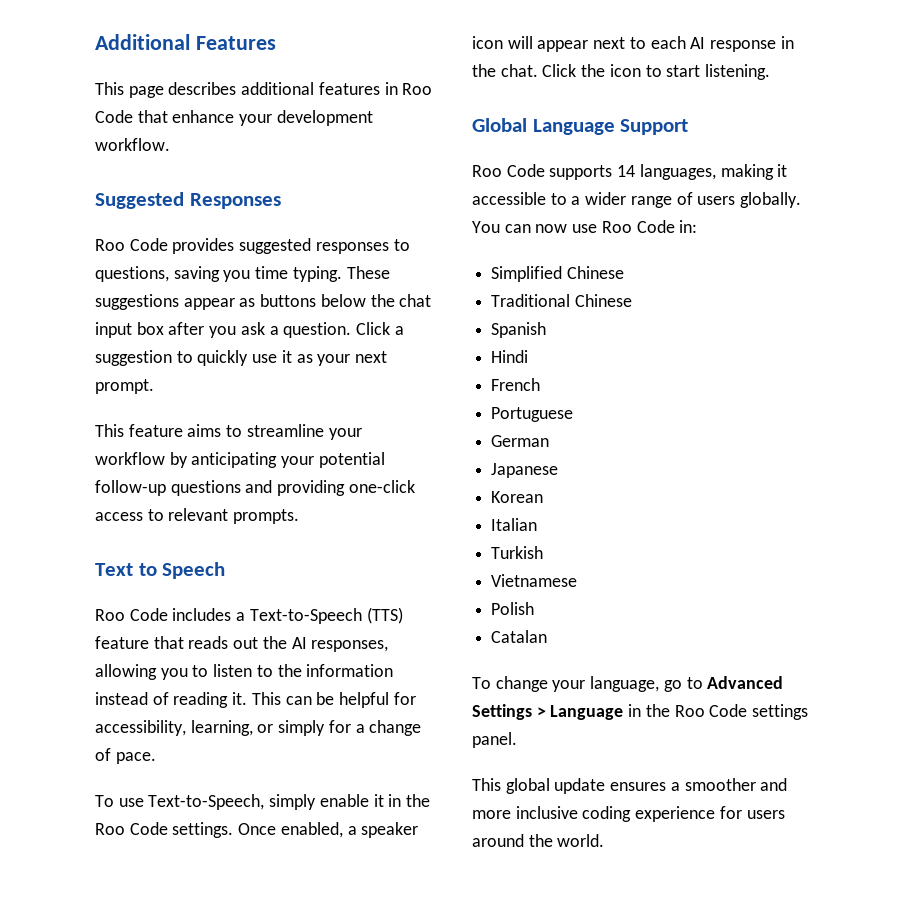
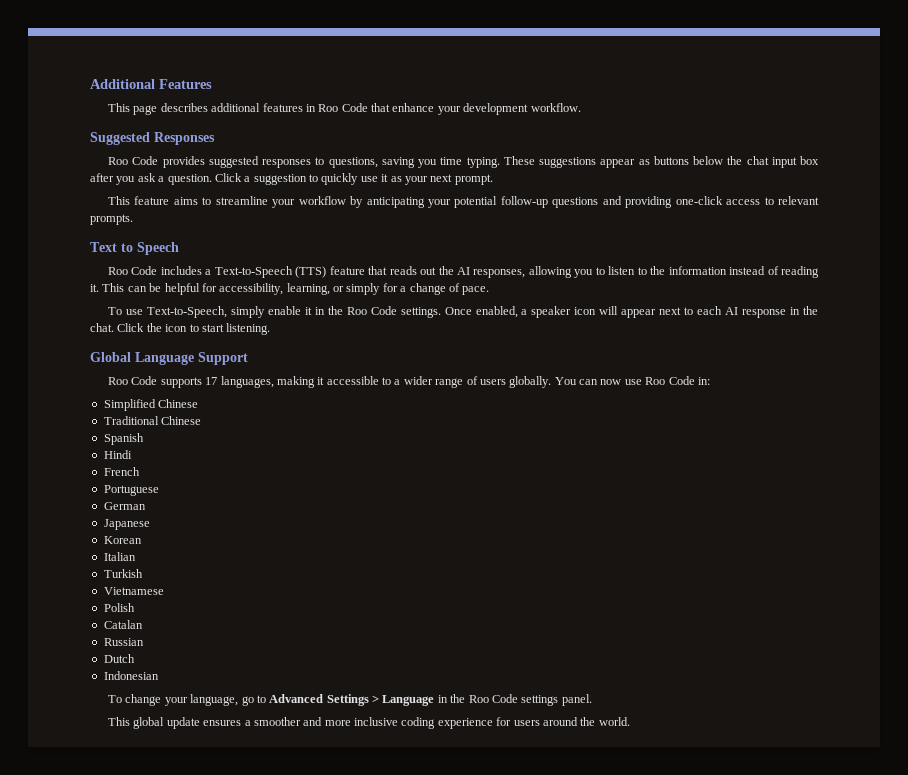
[617,165,636,177] 14 -> [205,377,218,385] 17
(548, 636) none -> [103,638,144,646] [103,654,135,663] [103,671,159,680] // Russian // Dutch // Indonesian

